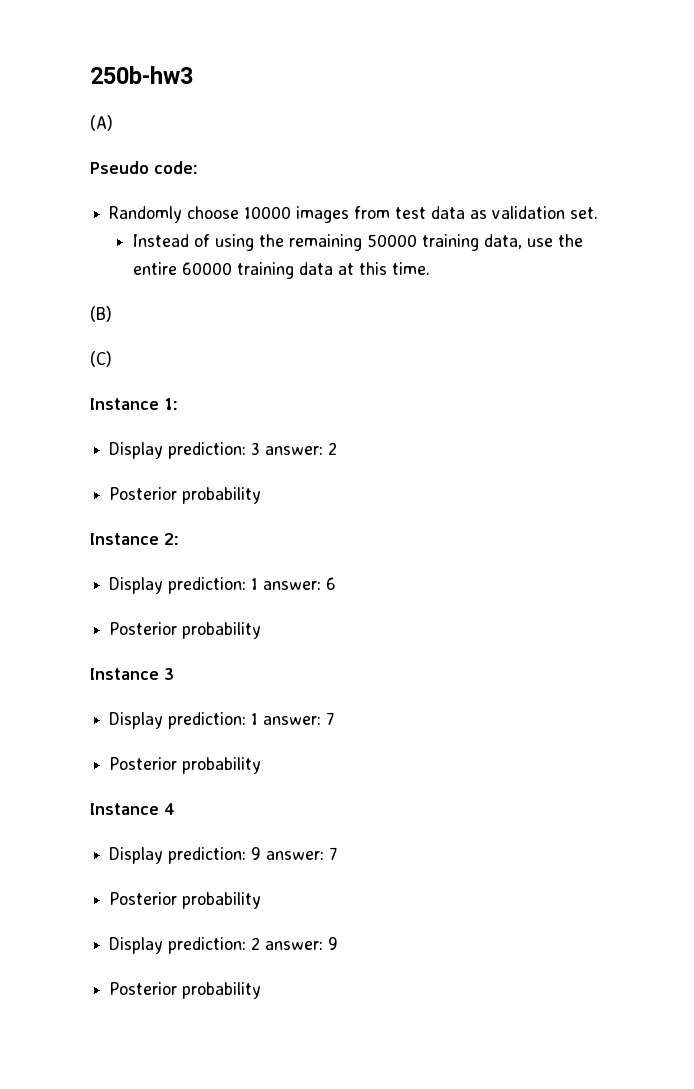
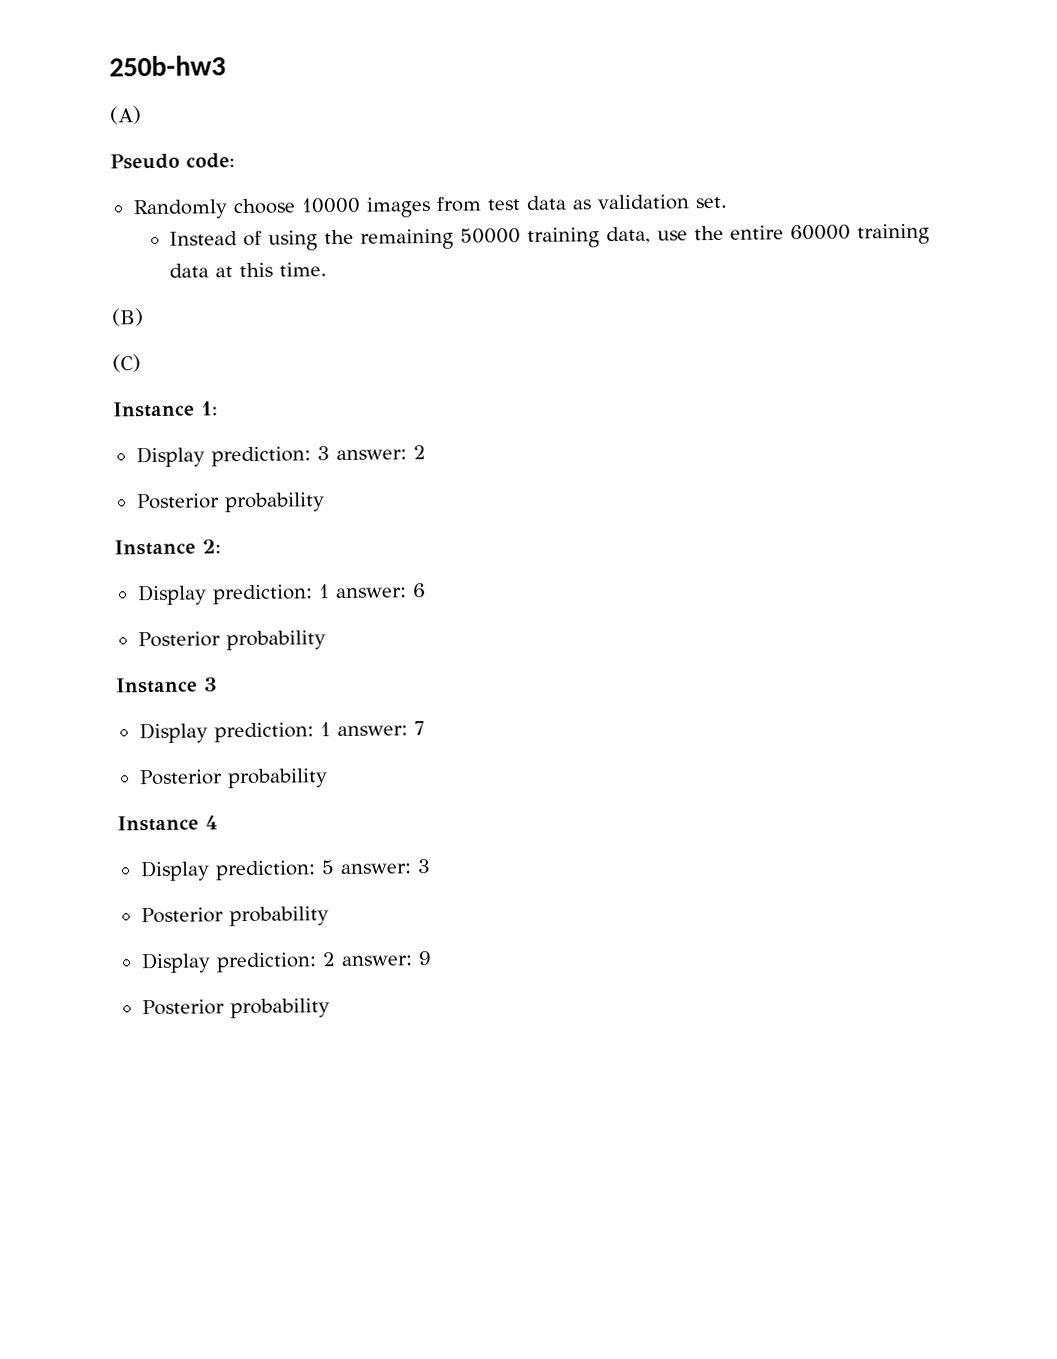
[251,847,338,860] 9 answer: 7 -> [320,859,431,875] 5 answer: 3

